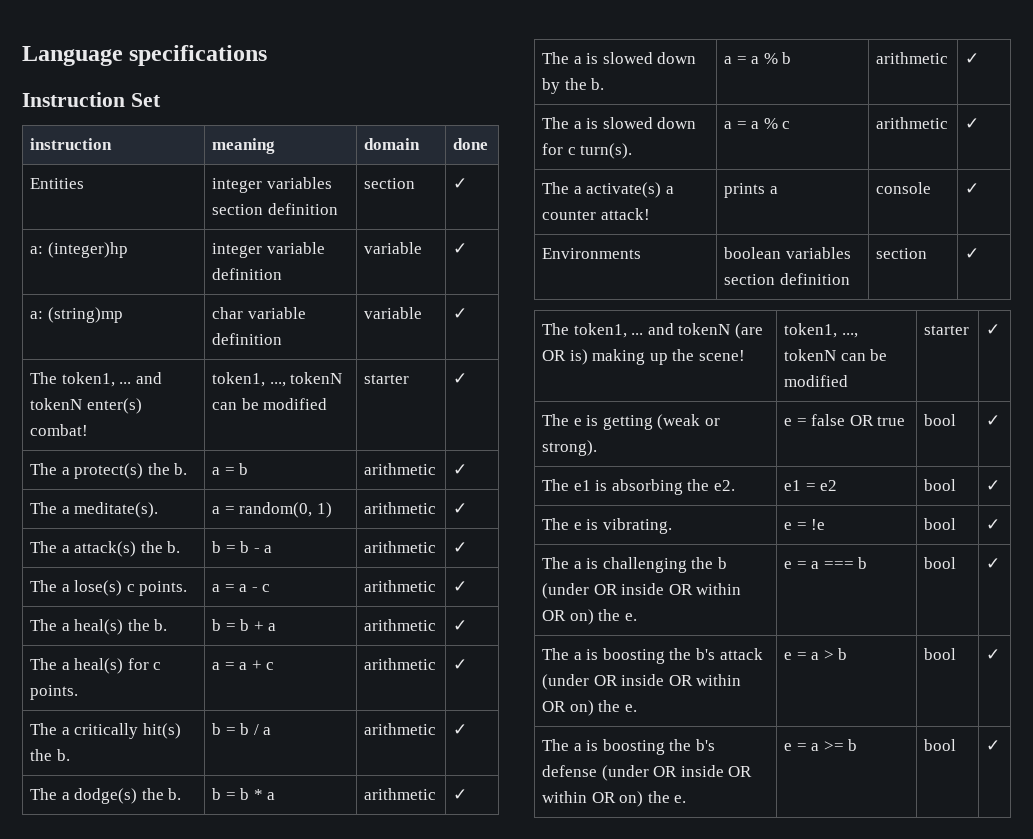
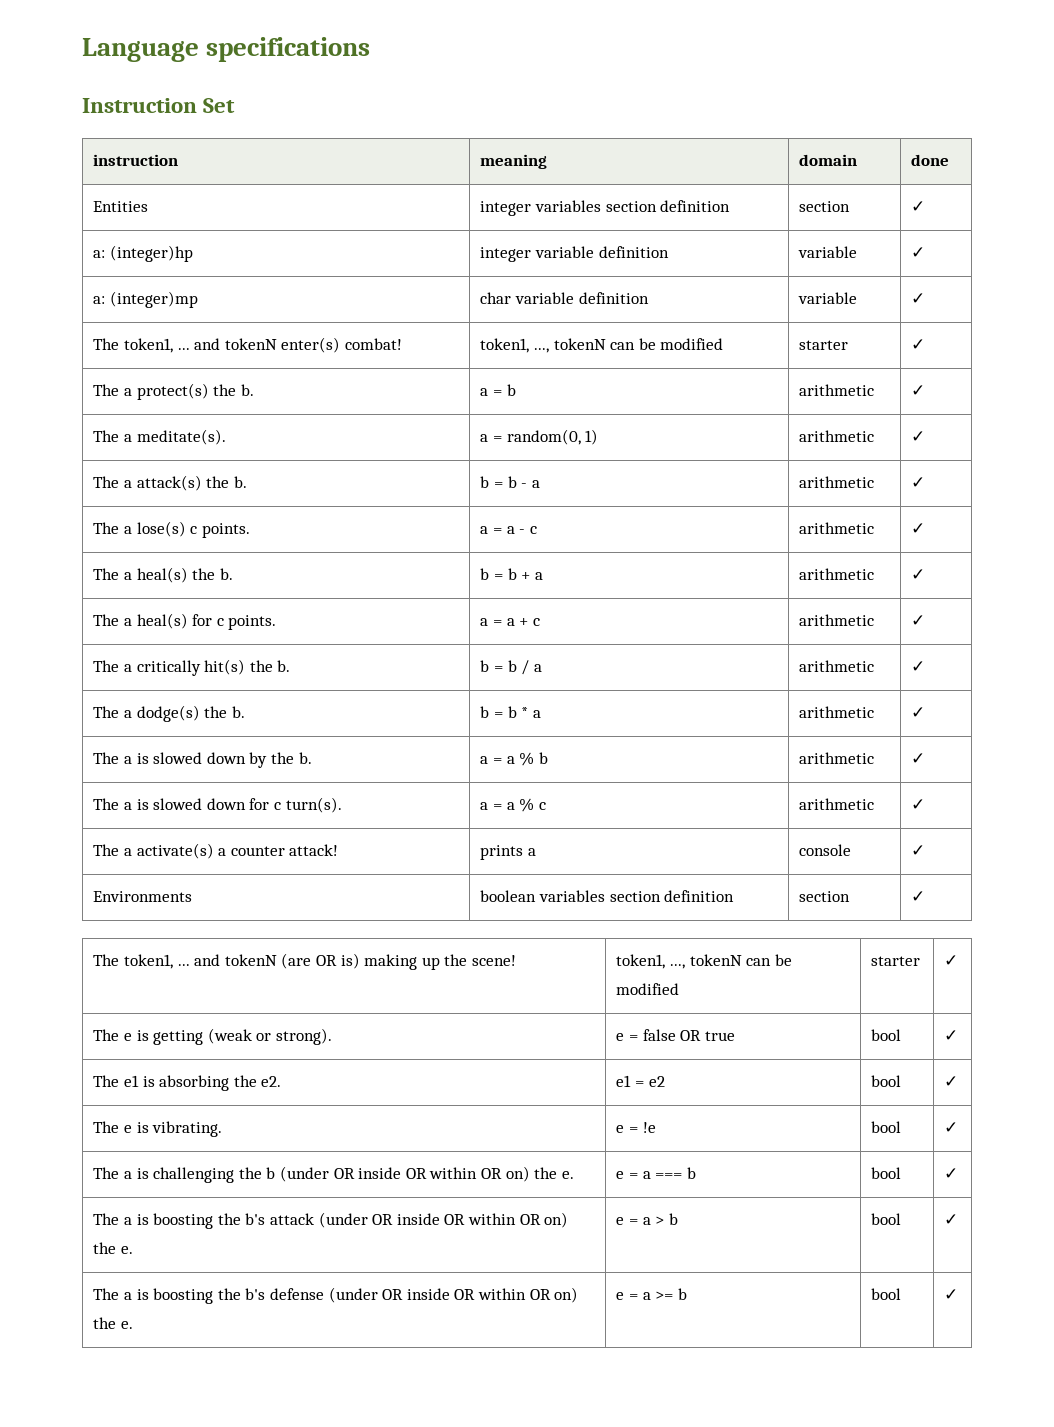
[47,307,123,323] (string)mp -> [110,291,199,308] (integer)mp

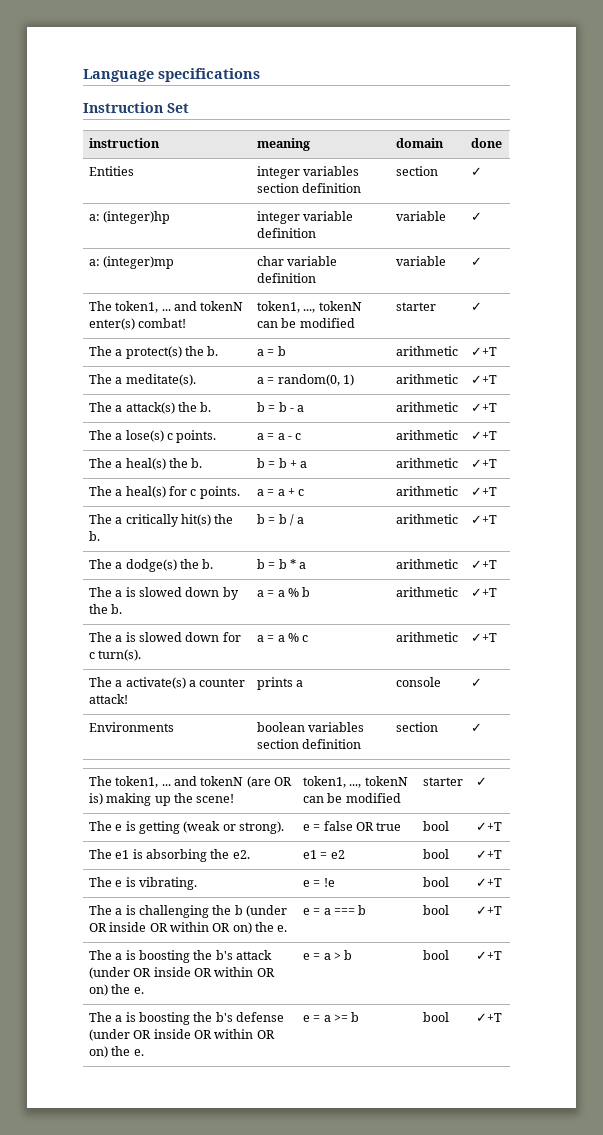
[911,385,926,396] ✓ -> [470,347,497,356] ✓+T
[911,431,926,442] ✓ -> [470,375,497,384] ✓+T
[911,477,926,488] ✓ -> [470,403,497,412] ✓+T
[911,523,926,534] ✓ -> [470,431,497,440] ✓+T
[911,569,926,580] ✓ -> [470,459,497,468] ✓+T
[911,615,926,626] ✓ -> [470,487,497,496] ✓+T
[911,661,926,672] ✓ -> [470,515,497,524] ✓+T
[911,707,926,718] ✓ -> [470,560,497,569] ✓+T
[911,753,926,764] ✓ -> [470,588,497,597] ✓+T
[911,799,926,810] ✓ -> [470,633,497,642] ✓+T
[944,1030,959,1041] ✓ -> [475,822,502,831] ✓+T
[944,1076,959,1087] ✓ -> [475,850,502,859] ✓+T
[944,1122,959,1133] ✓ -> [475,878,502,887] ✓+T
[944,1168,959,1179] ✓ -> [475,906,502,915] ✓+T
[944,1214,959,1225] ✓ -> [475,951,502,960] ✓+T
[944,1289,959,1300] ✓ -> [475,1013,502,1022] ✓+T

